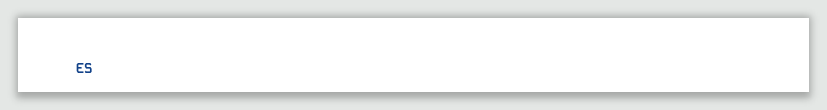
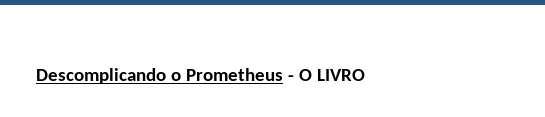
[76,63,92,73] ES -> [36,68,365,84] Descomplicando o Prometheus - O LIVRO

